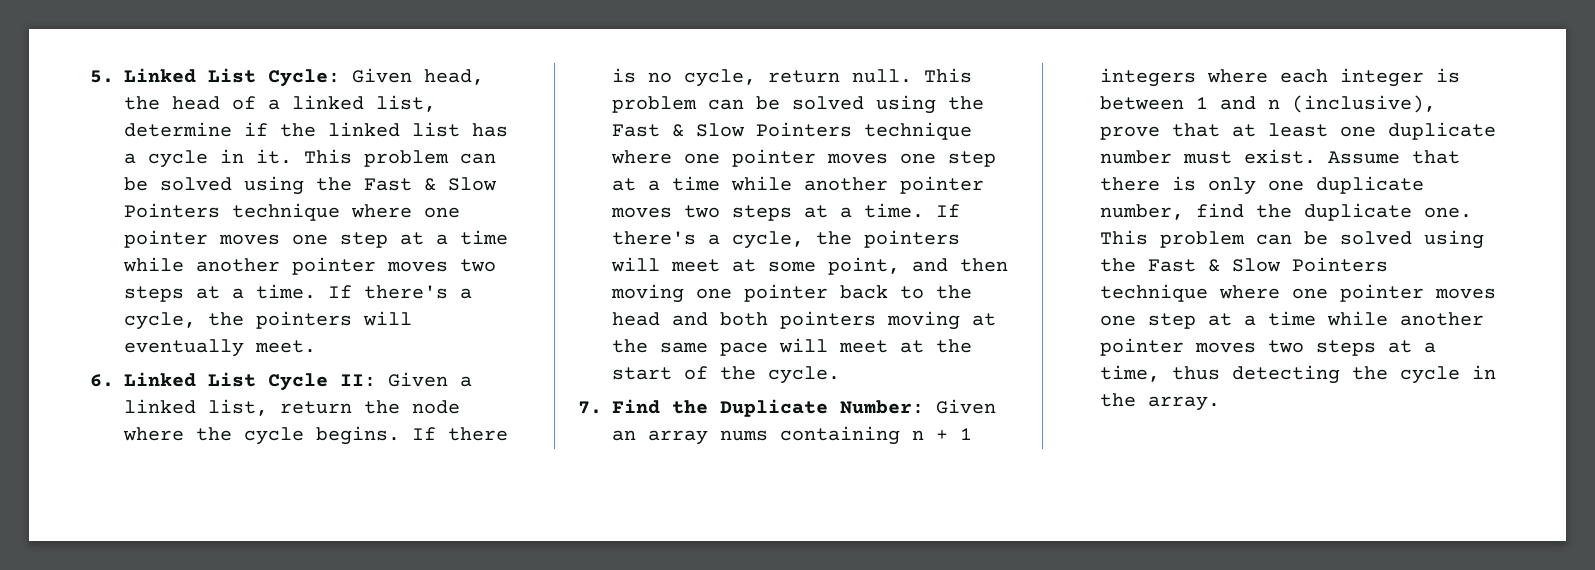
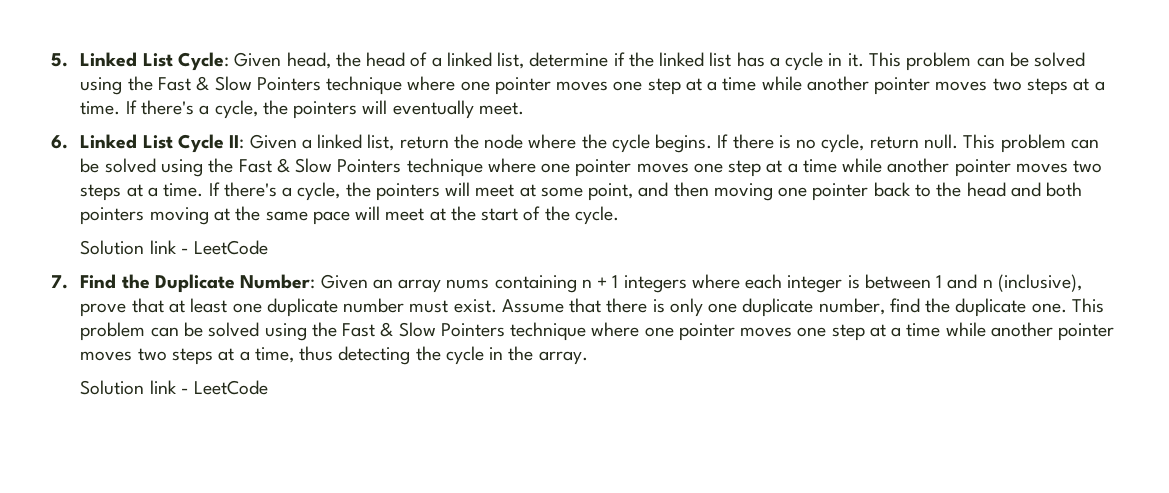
(840, 375) none -> [80,240,269,255] // Solution link - LeetCode
(1220, 403) none -> [80,380,269,395] // Solution link - LeetCode

